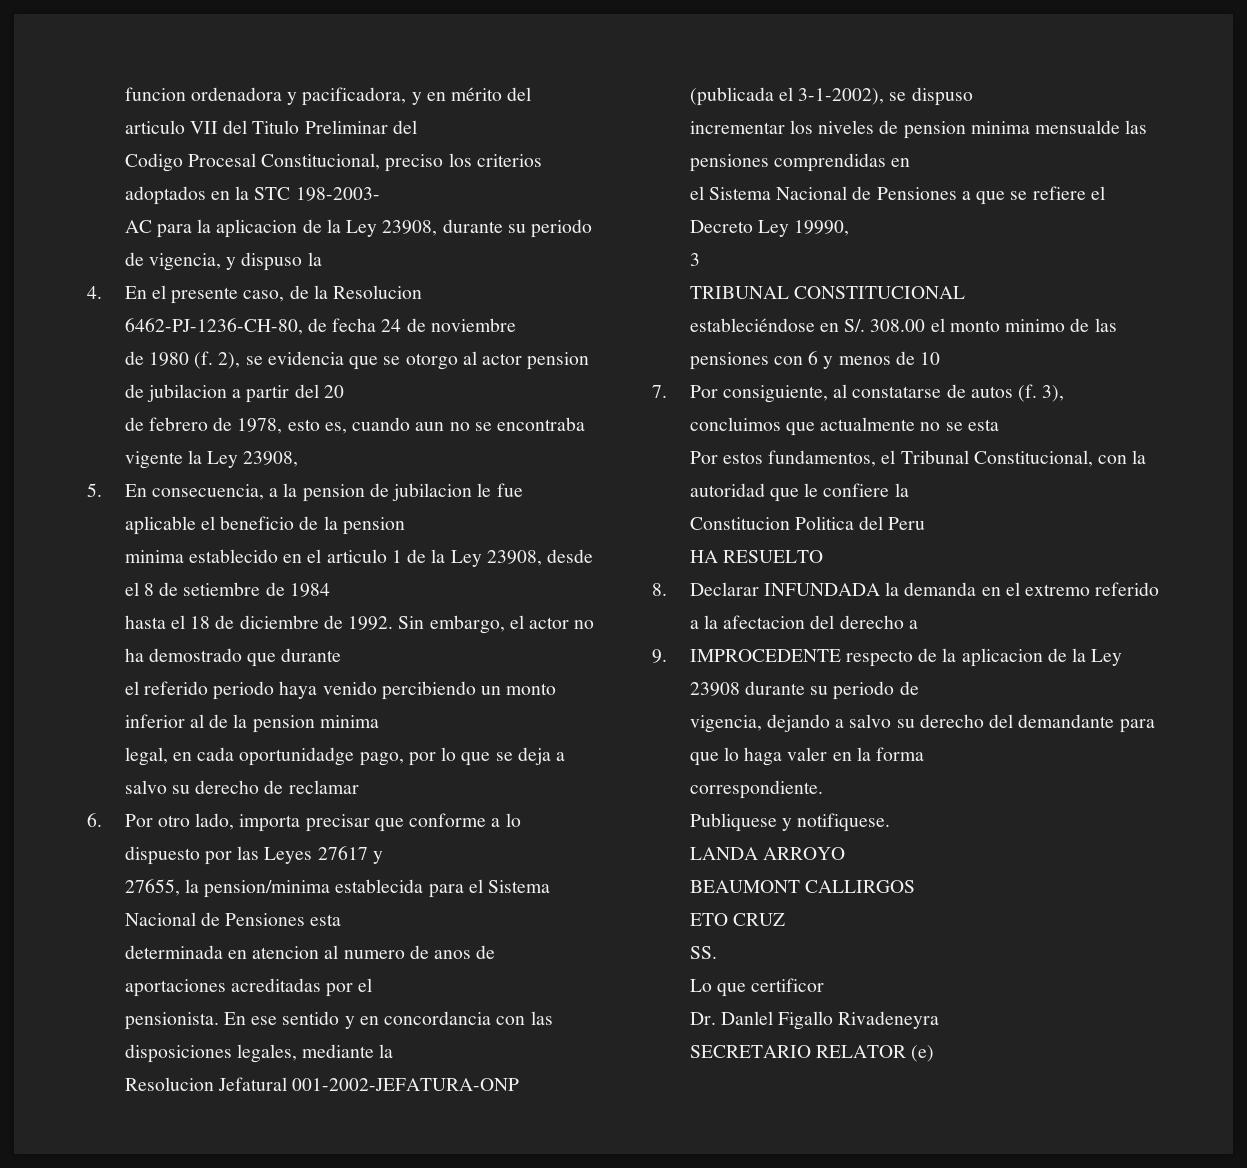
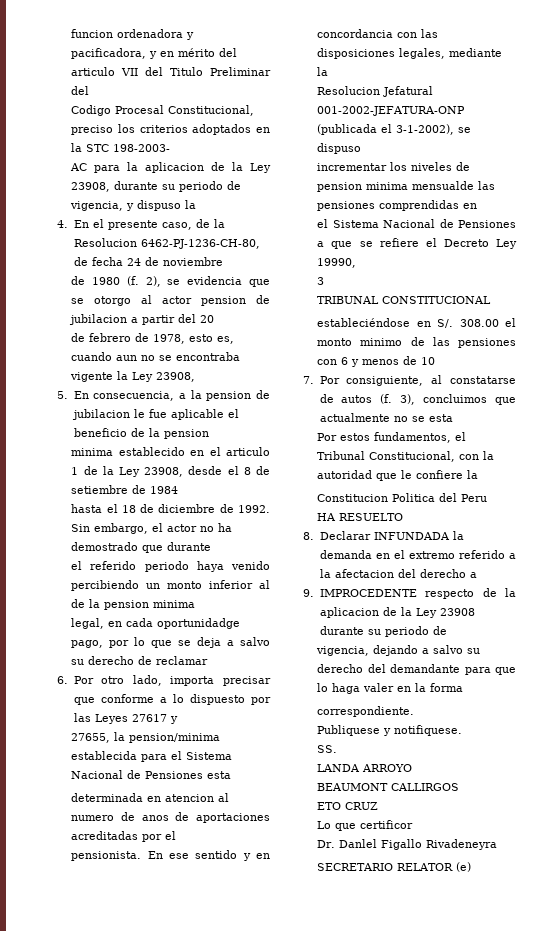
(891, 822) none -> [317,745,338,753] // SS.
[689,946,717,959] // SS. -> (379, 806) none

